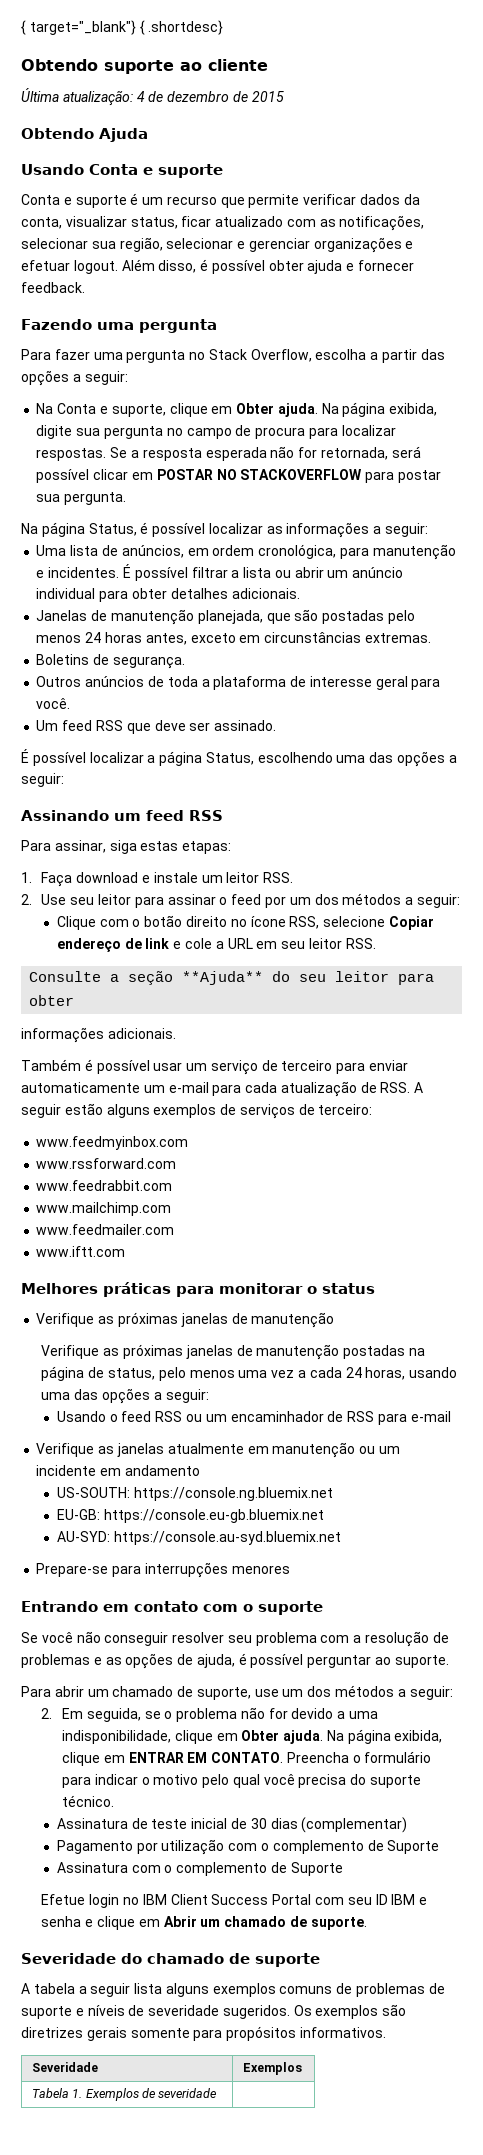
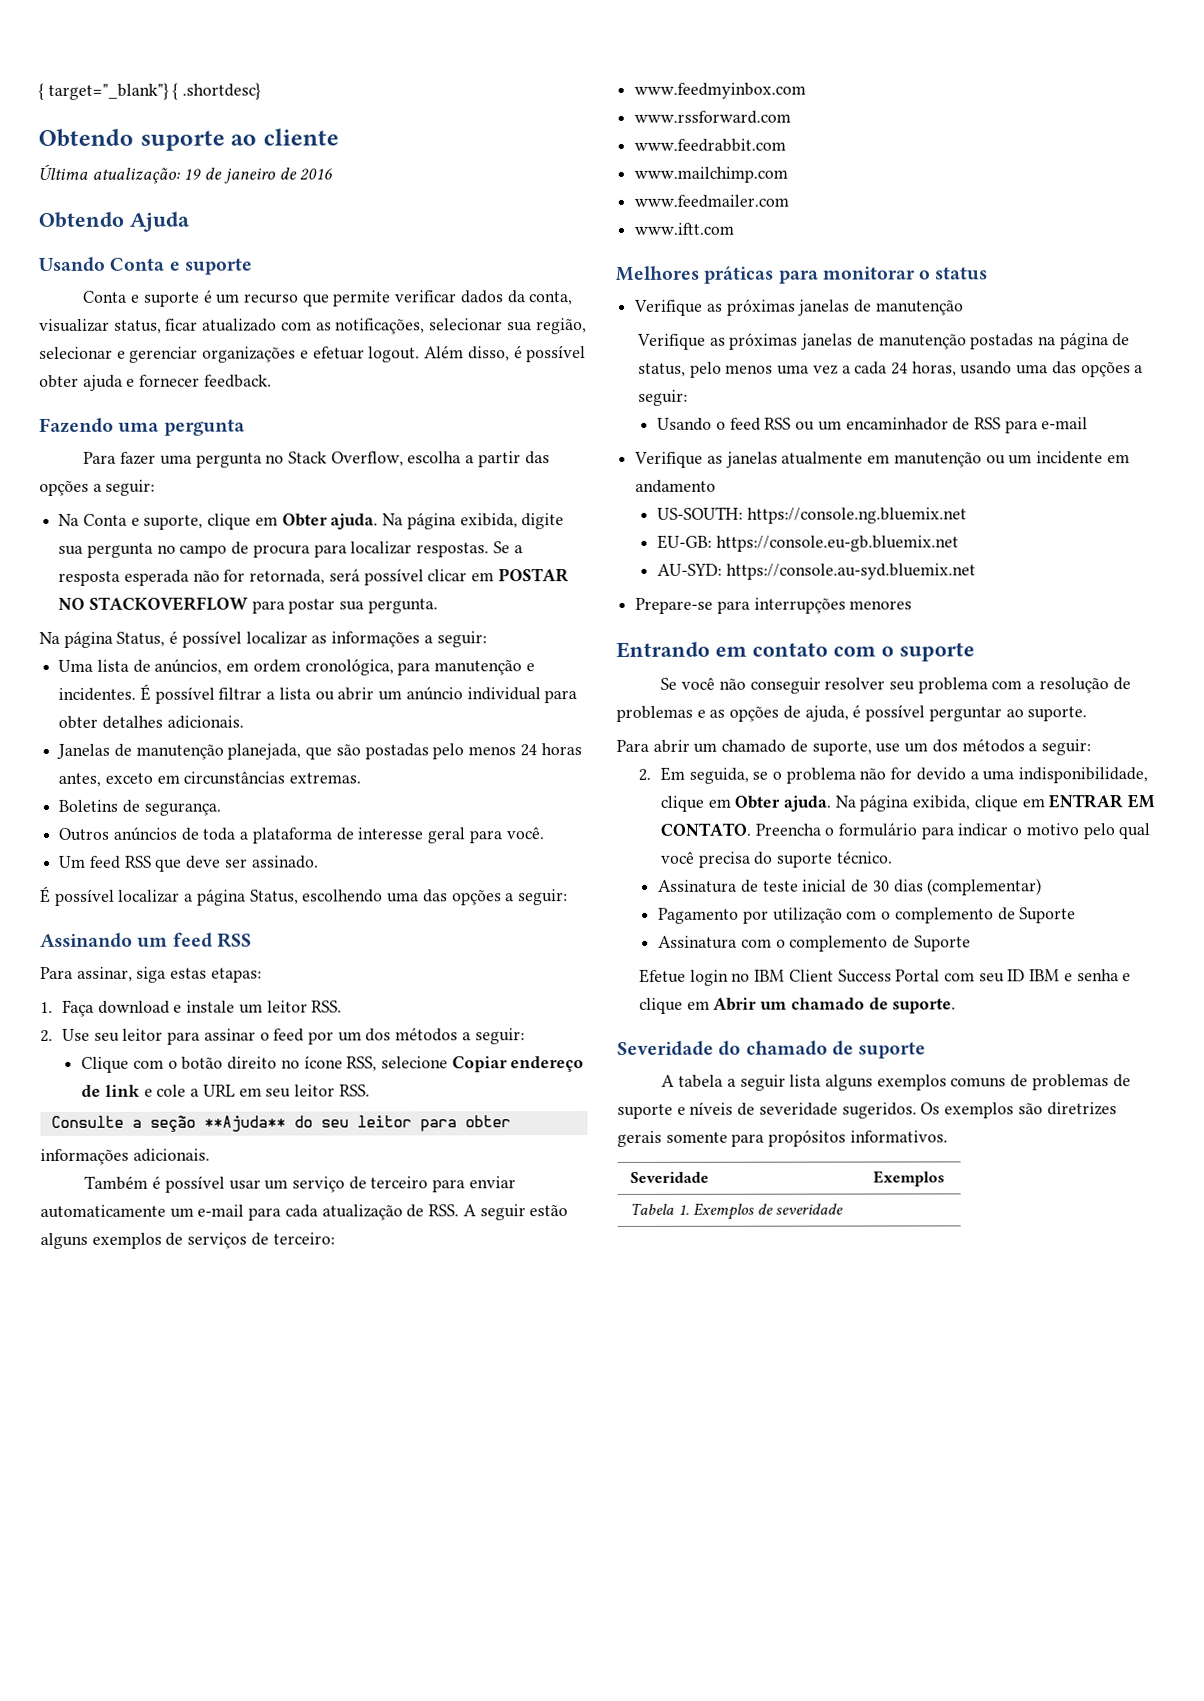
[136,91,284,102] 4 de dezembro de 2015 -> [183,167,334,184] 19 de janeiro de 2016

